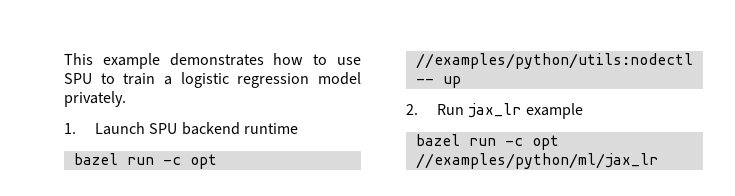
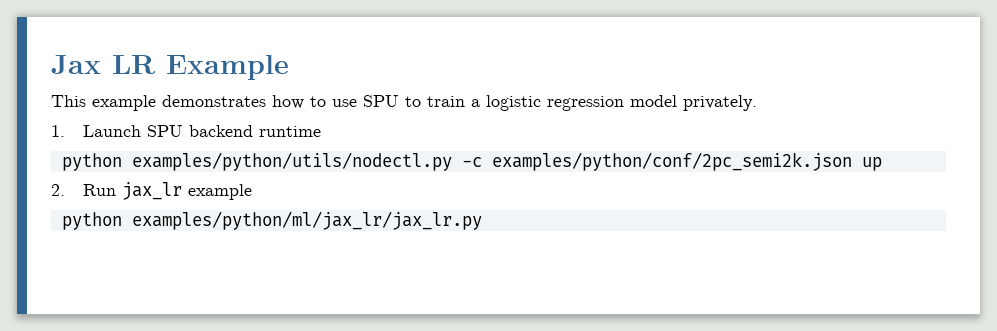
(64, 59) none -> [51,55,289,80] Jax LR Example //
[73,153,217,169] [415,53,693,69] [415,78,434,84] bazel run -c opt //examples/python/utils:nodectl -- -> [61,152,852,171] python examples/python/utils/nodectl.py -c examples/python/conf/2pc_semi2k.json
[415,134,559,150] [415,153,658,169] bazel run -c opt //examples/python/ml/jax_lr -> [61,211,482,230] python examples/python/ml/jax_lr/jax_lr.py

